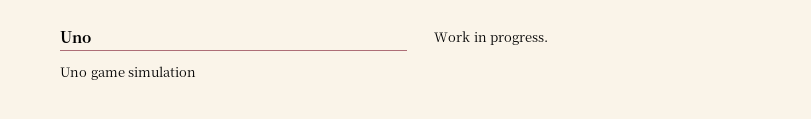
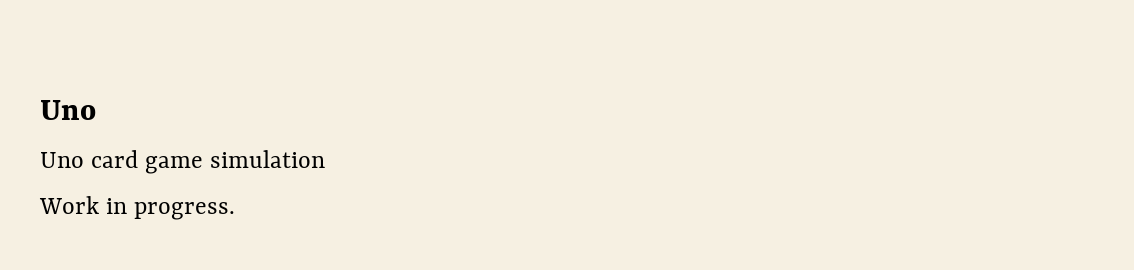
(87, 72) none -> [91,150,139,168] card

